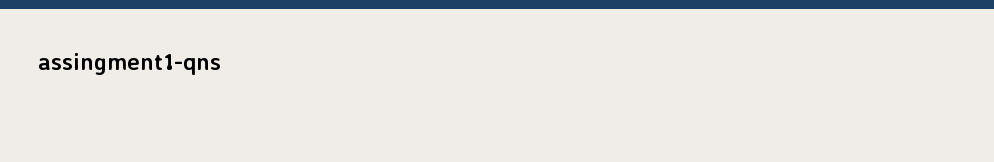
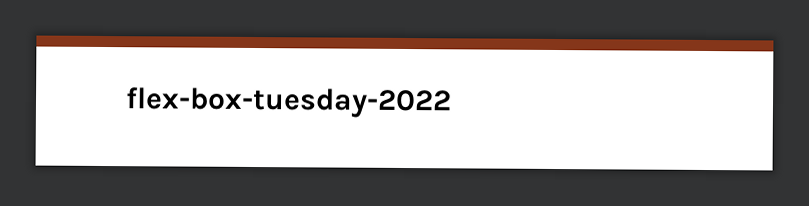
[38,53,221,75] assingment1-qns -> [125,87,452,119] flex-box-tuesday-2022

